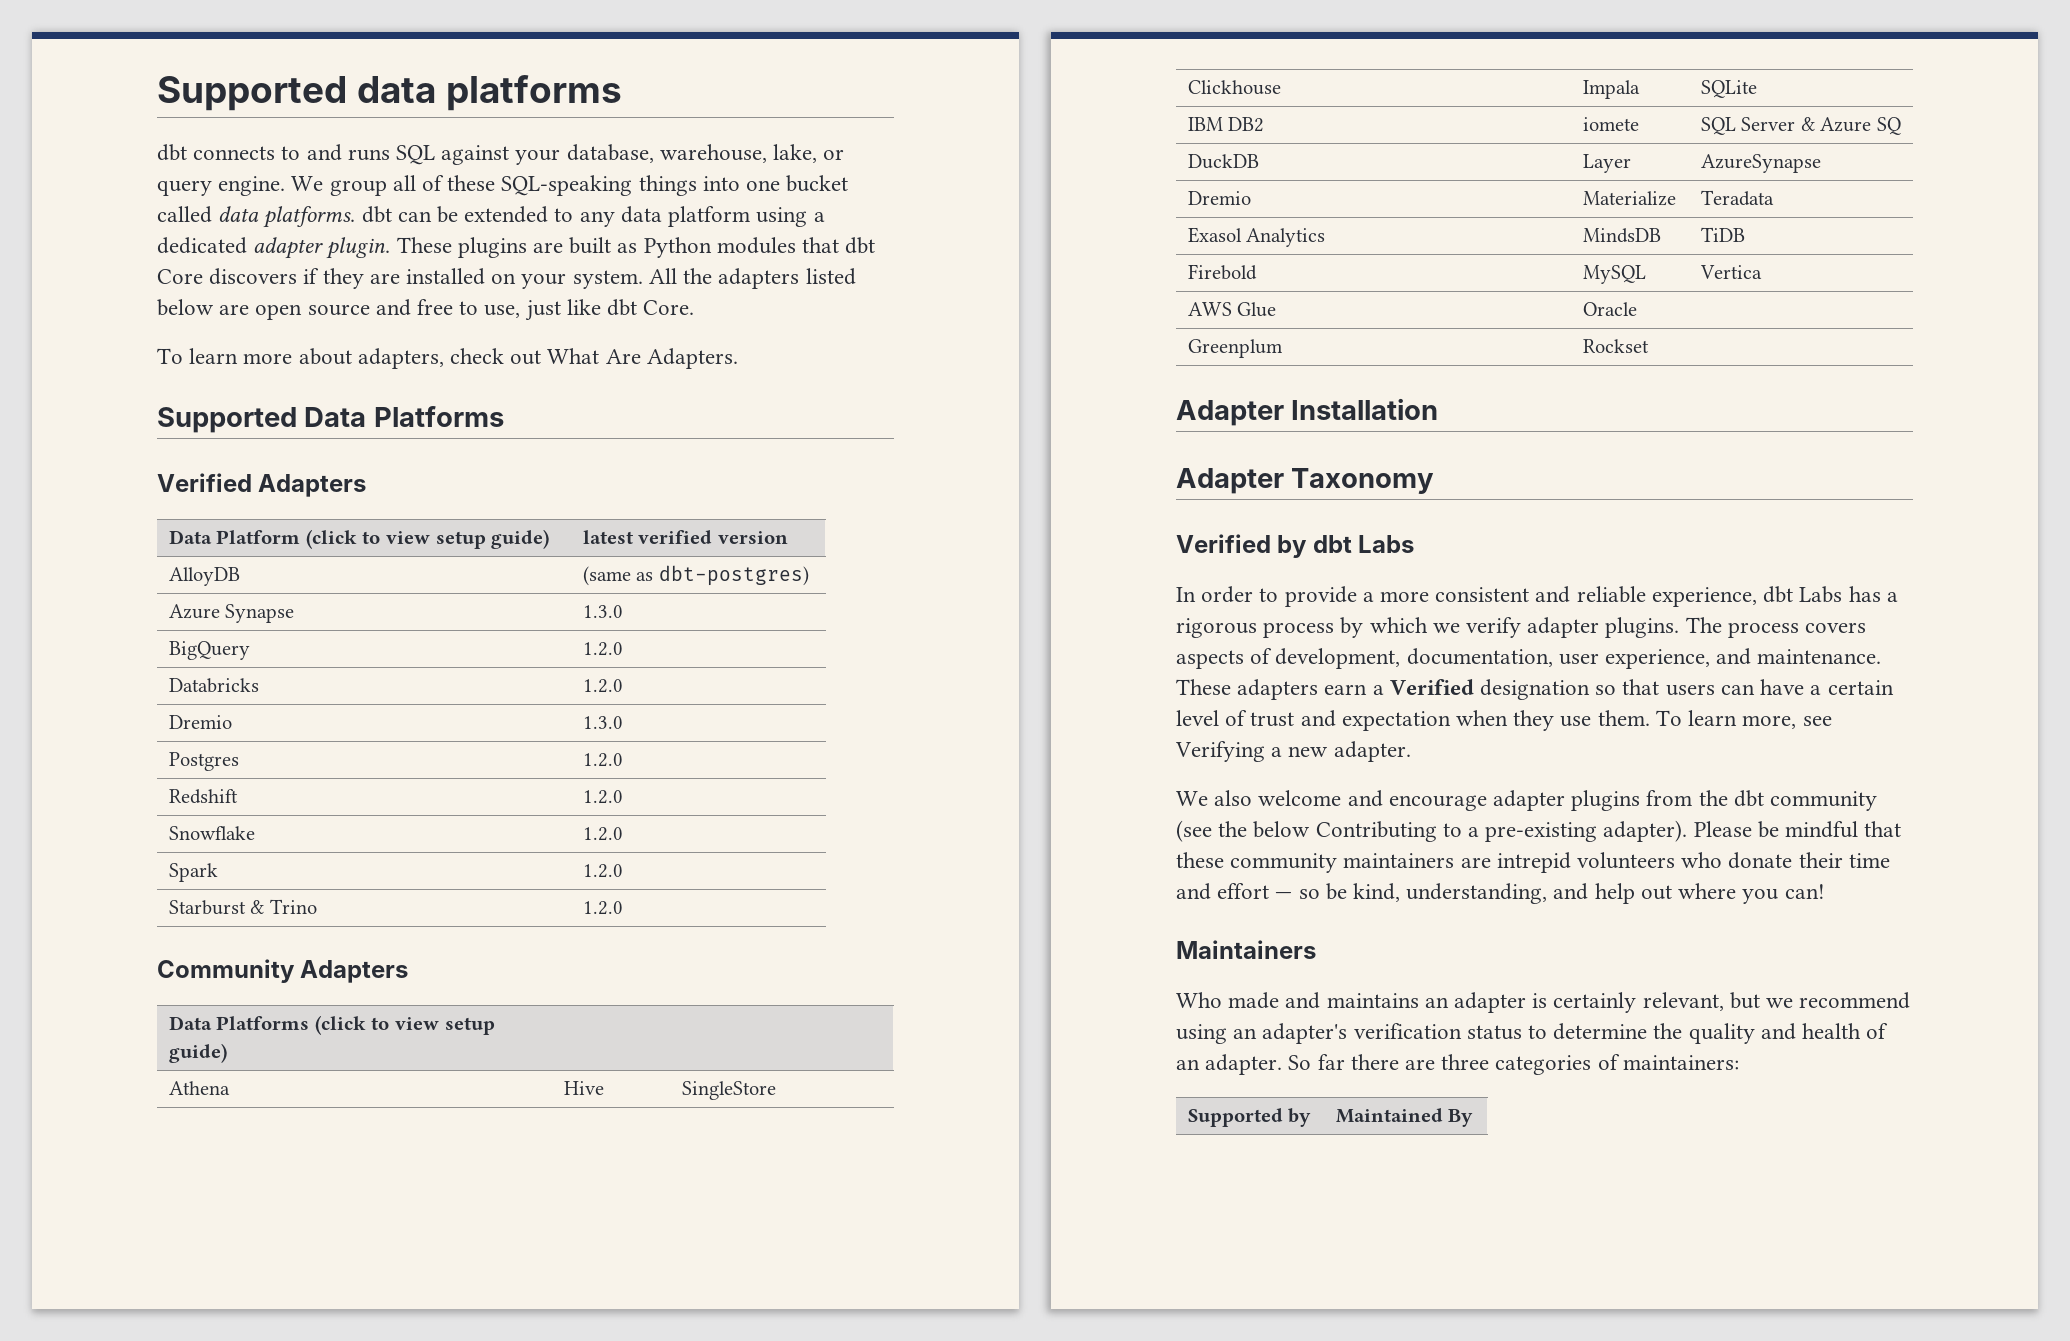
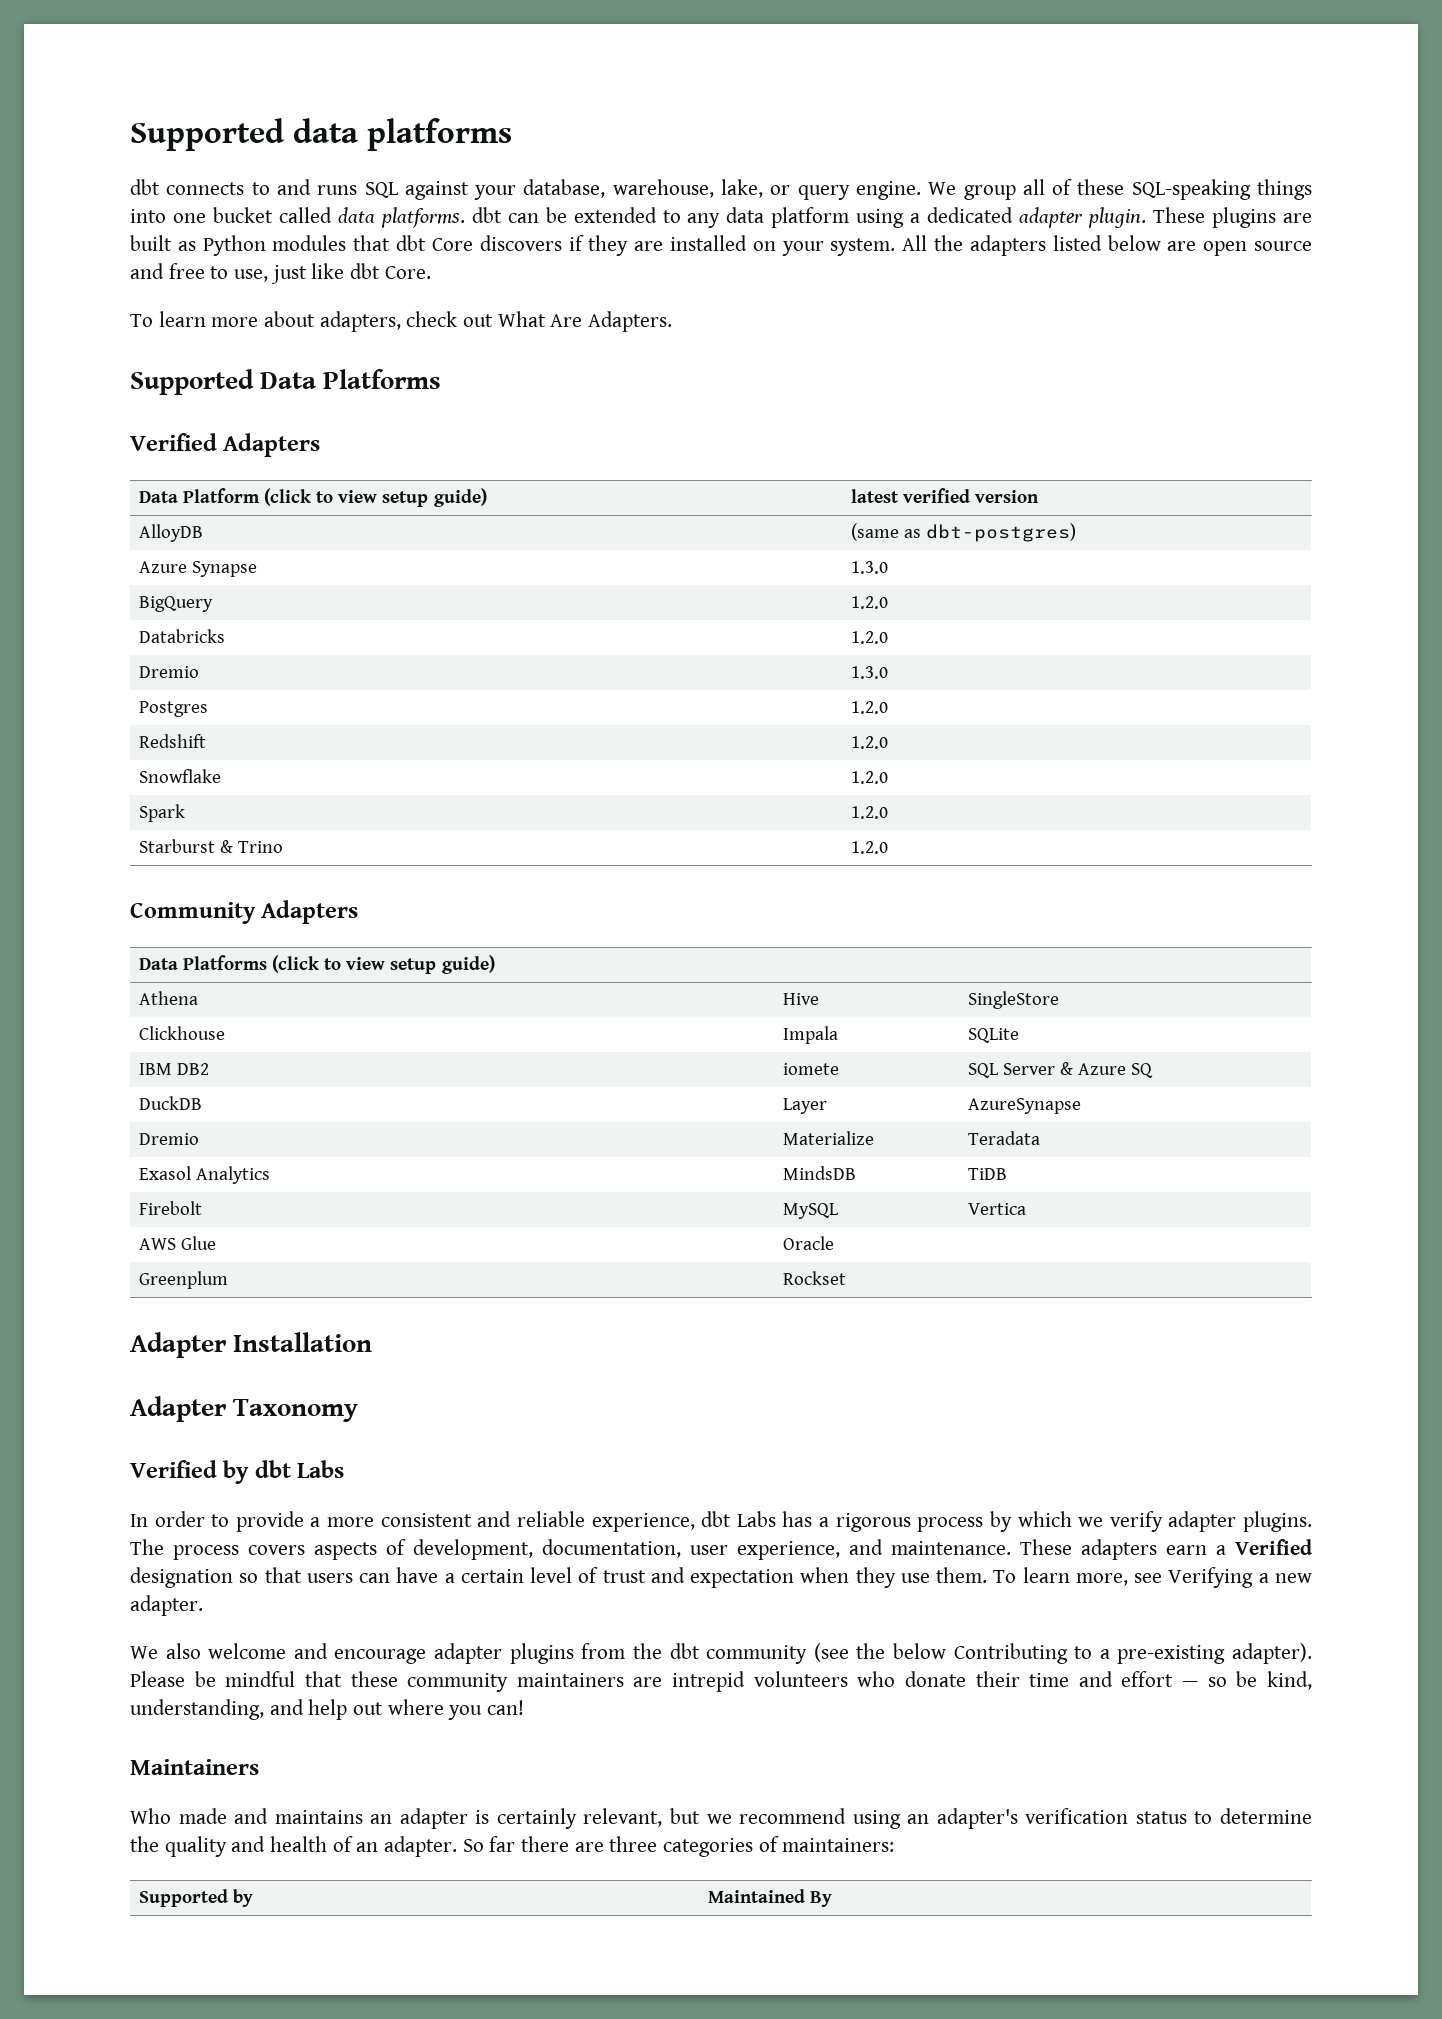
[1187,264,1257,280] Firebold -> [138,1201,202,1215] Firebolt

